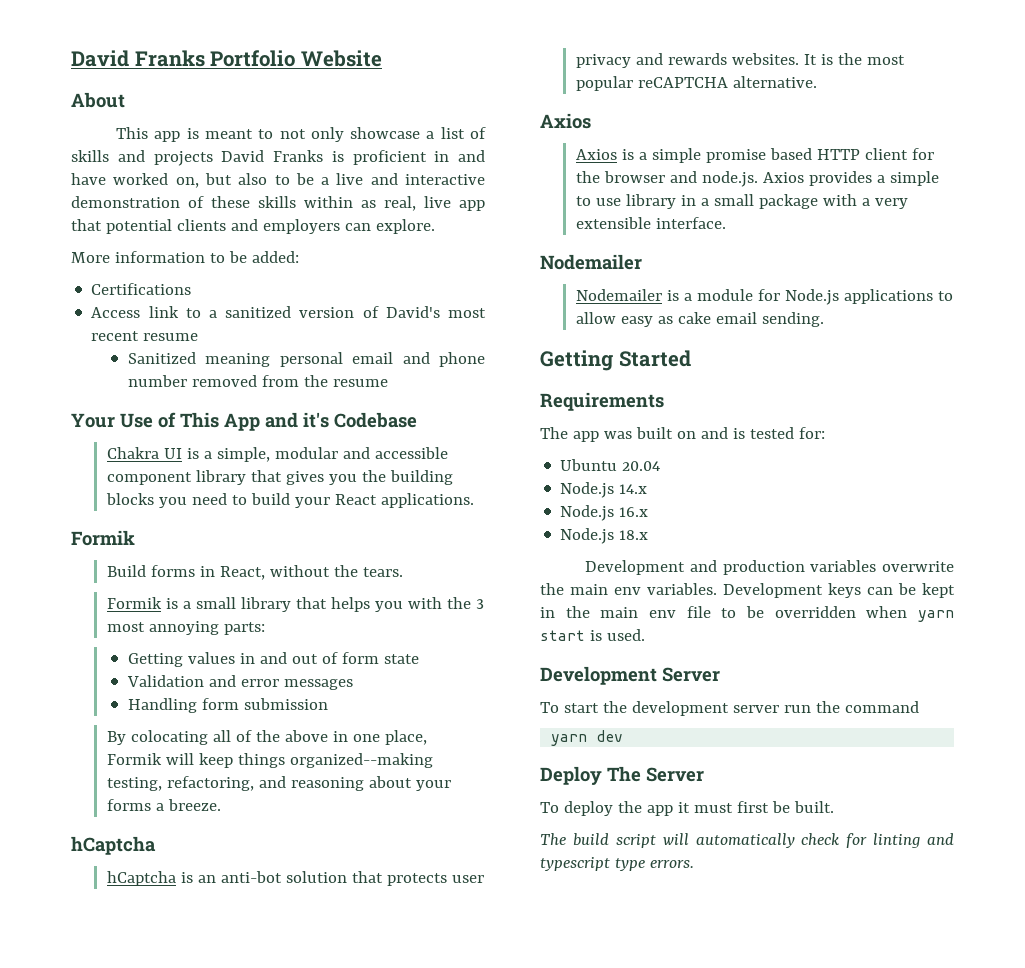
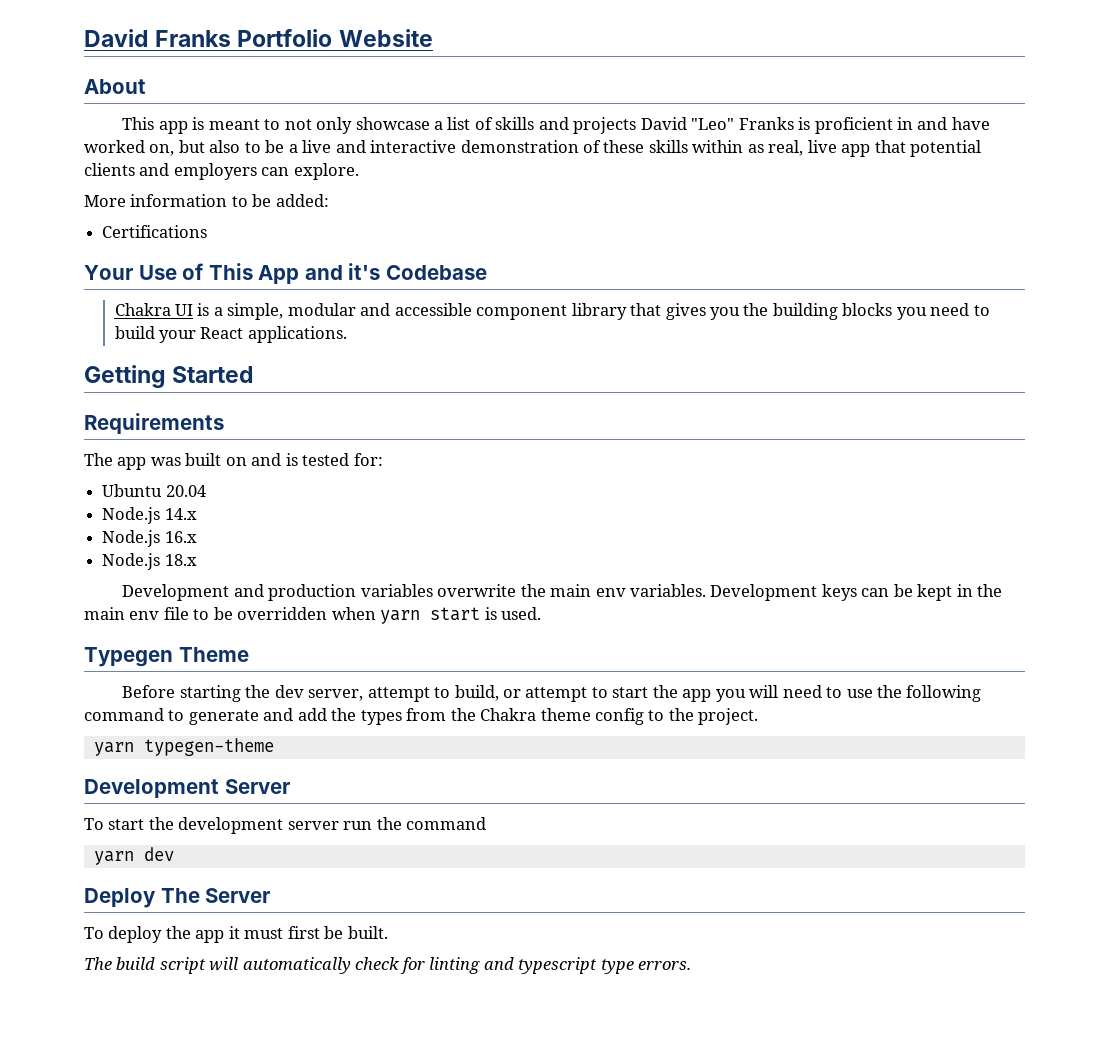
(265, 156) none -> [691,118,735,130] "Leo"
[91,306,487,318] [91,331,199,341] [127,352,485,367] [127,375,388,387] // Access link to a sanitized version of David's most recent resume // Sanitized meaning personal email and phone number removed from the resume -> (208, 231) none
[71,530,135,546] [107,565,404,580] [107,597,485,612] [107,621,266,635] [127,652,419,667] [126,675,353,690] [127,698,328,713] [107,730,428,745] [107,753,434,768] [107,776,452,791] [107,799,222,811] [71,836,156,855] [107,871,485,886] [576,53,906,68] [576,76,818,91] [540,113,591,129] [576,148,935,163] [576,171,940,187] [576,194,909,209] [576,217,727,229] [540,254,642,270] [576,289,954,305] [576,312,825,327] // Formik // Build forms in React, without the tears. // Formik is a small library that helps you with the 3 most annoying parts: // Getting values in and out of form state // Validation and error messages // Handling form submission // By colocating all of the above in one place, Formik will keep things organized--making testing, refactoring, and reasoning about your forms a breeze. // hCaptcha // hCaptcha is an anti-bot solution that protects user privacy and rewards websites. It is the most popular reCAPTCHA alternative. // Axios // Axios is a simple promise based HTTP client for the browser and node.js. Axios provides a simple to use library in a small package with a very extensible interface. // Nodemailer // Nodemailer is a module for Node.js applications to allow easy as cake email sending. -> (347, 334) none
(645, 635) none -> [84,647,249,667] [122,685,982,702] [84,708,759,725] [93,738,274,756] // Typegen Theme // Before starting the dev server, attempt to build, or attempt to start the app you will need to use the following command to generate and add the types from the Chakra theme config to the project. // yarn typegen-theme

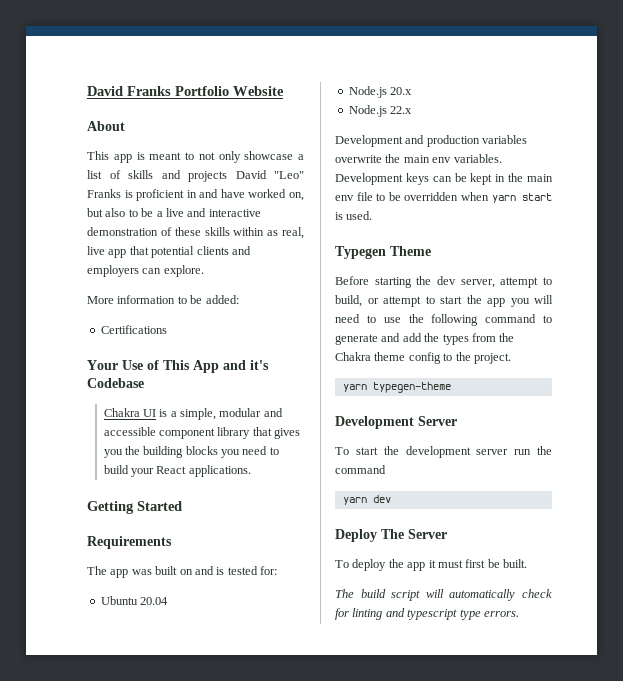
[164,508,197,520] [102,530,197,547] [102,553,197,570] 14.x // Node.js 16.x // Node.js 18.x -> [390,87,413,95] [348,105,413,117] 20.x // Node.js 22.x

